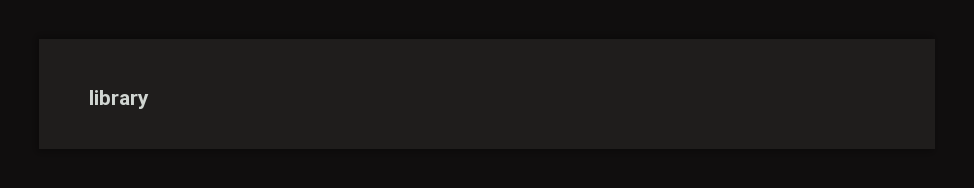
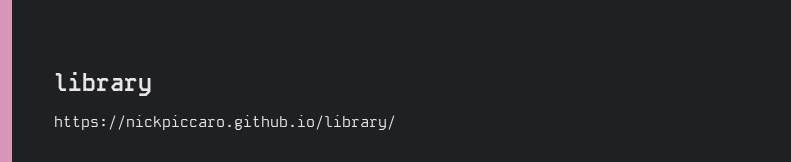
(149, 99) none -> [54,115,396,130] // https://nickpiccaro.github.io/library/

